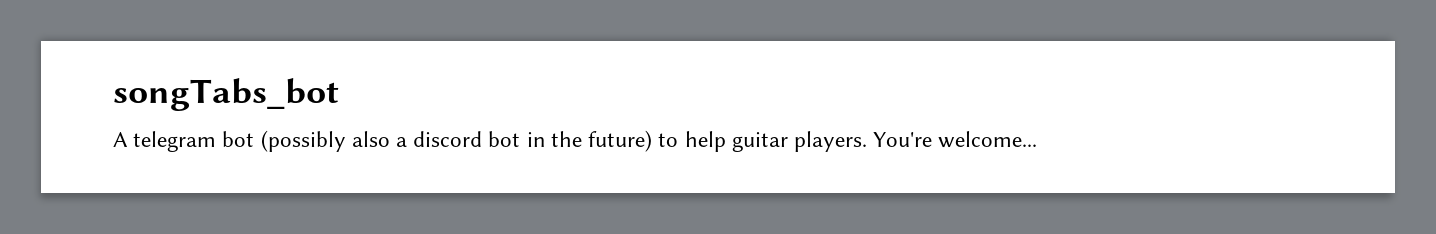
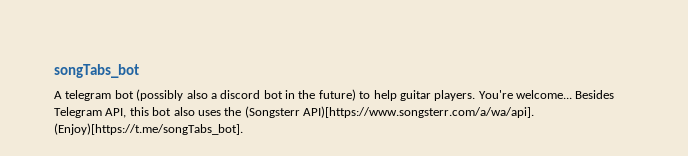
(1038, 139) none -> [575,90,615,99] [54,106,534,118] [54,123,243,135] Besides Telegram API, this bot also uses the (Songsterr API)[https://www.songsterr.com/a/wa/api]. (Enjoy)[https://t.me/songTabs_bot].

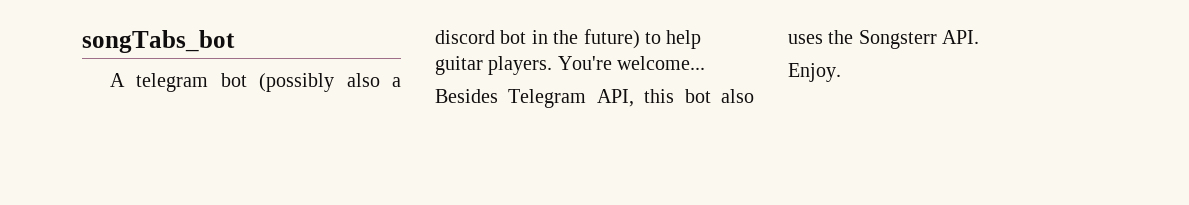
(572, 94) none -> (706, 63) //
[244,106,534,118] [54,123,243,135] (Songsterr API)[https://www.songsterr.com/a/wa/api]. (Enjoy)[https://t.me/songTabs_bot]. -> [858,30,980,49] [788,63,841,82] Songsterr API. // Enjoy.

